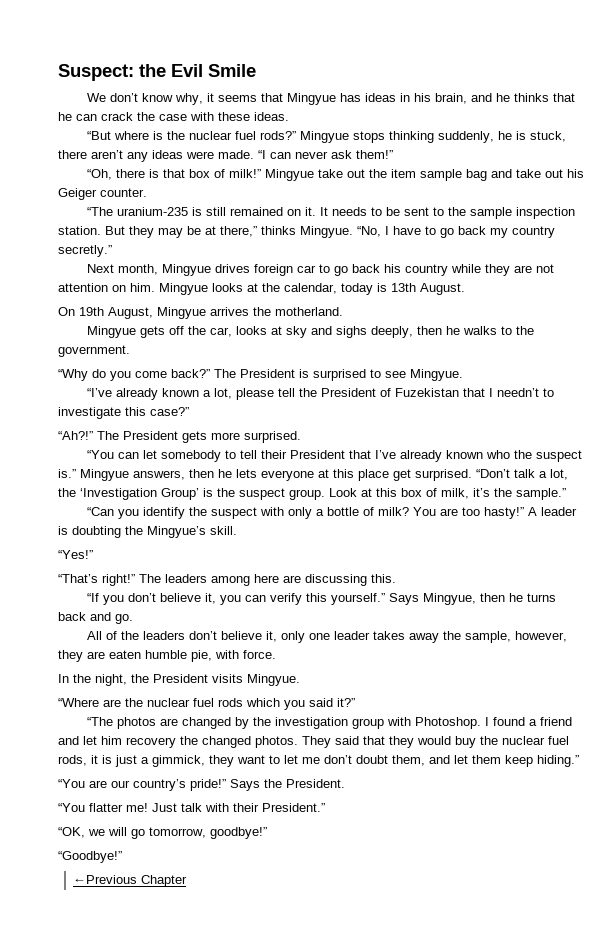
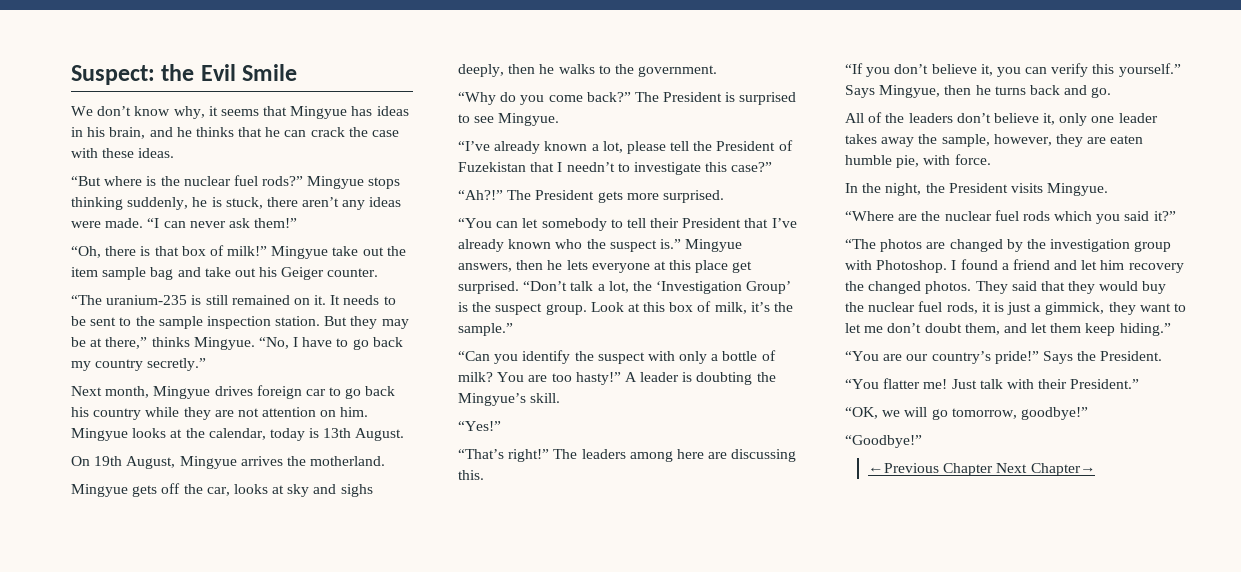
(188, 881) none -> [996,463,1096,476] Next Chapter→

